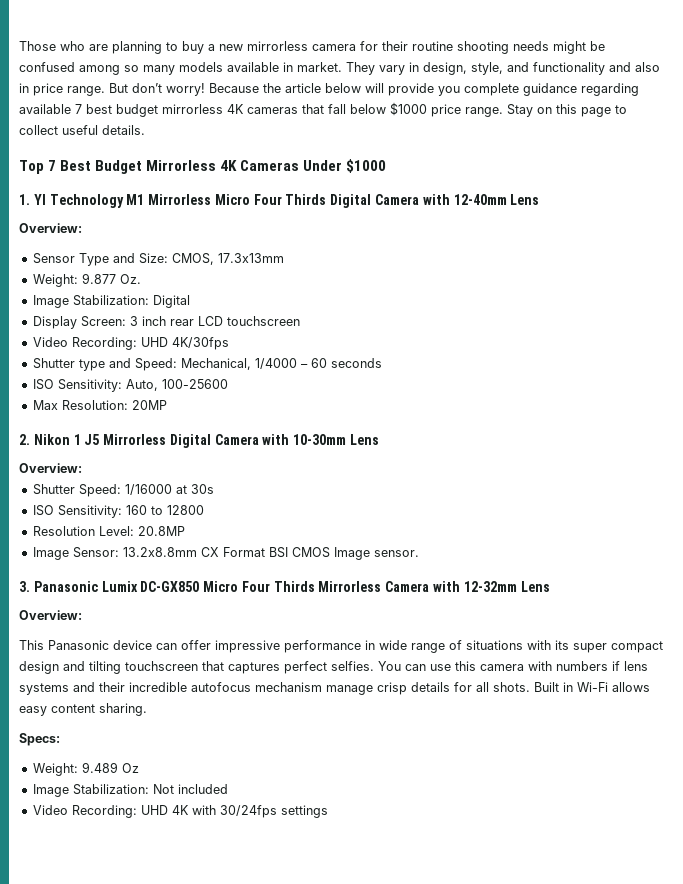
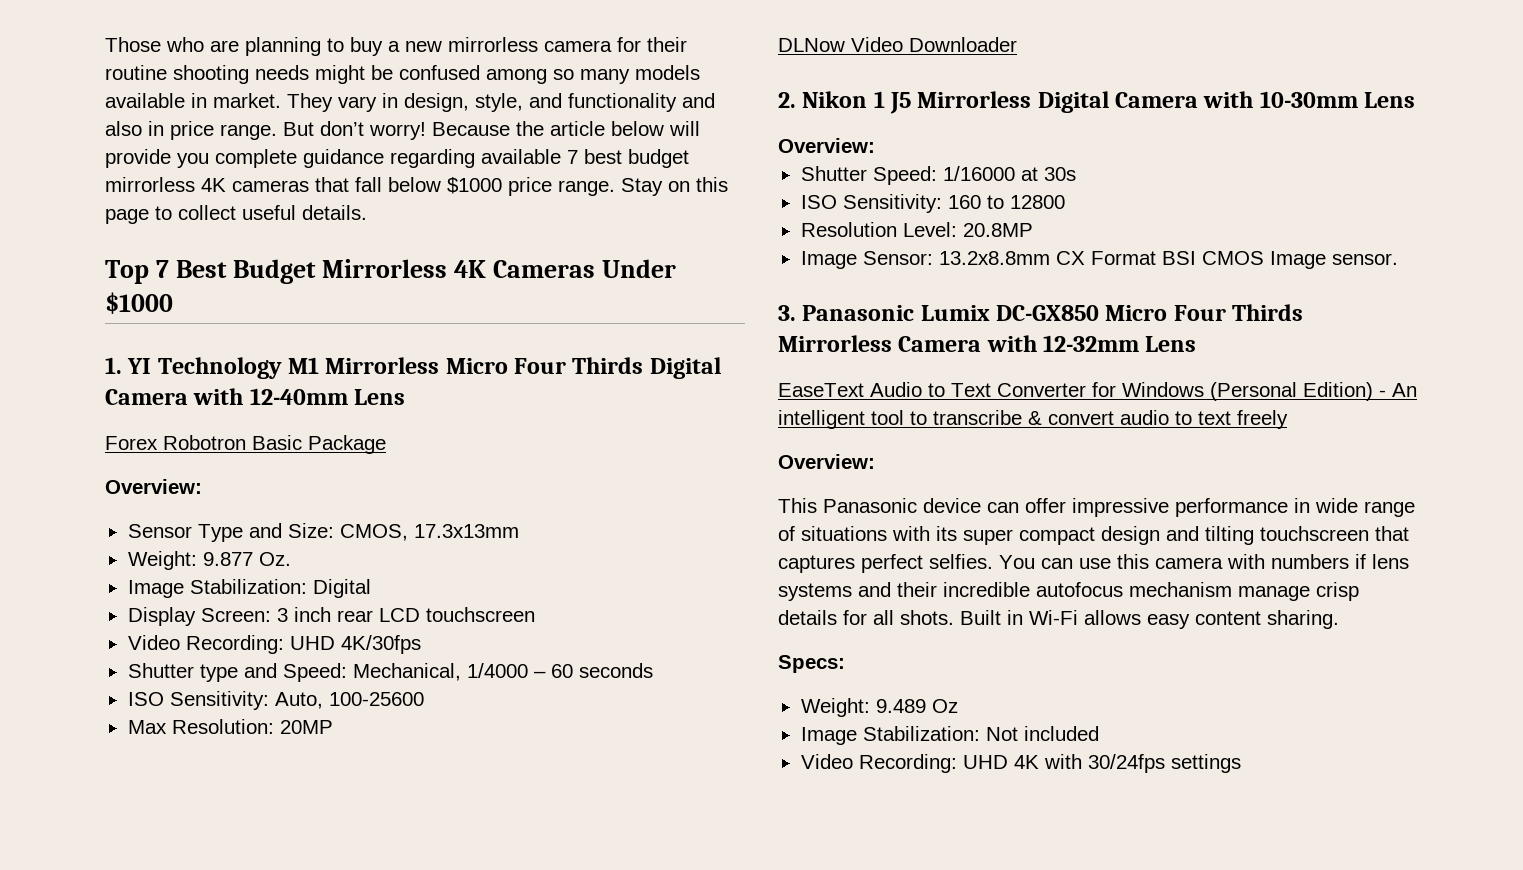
(540, 199) none -> [105,435,386,454] // Forex Robotron Basic Package
(167, 405) none -> [778,37,1017,52] // DLNow Video Downloader
(550, 586) none -> [778,382,1417,401] [778,410,1288,429] // EaseText Audio to Text Converter for Windows (Personal Edition) - An intelligent tool to transcribe & convert audio to text freely

